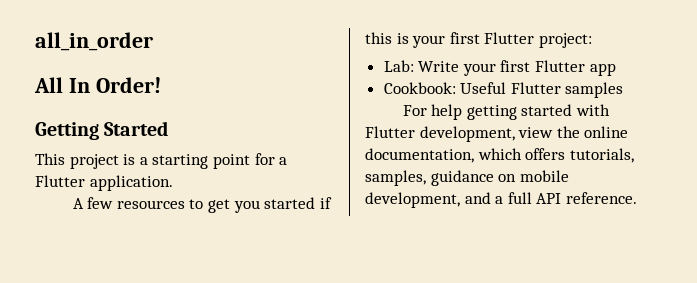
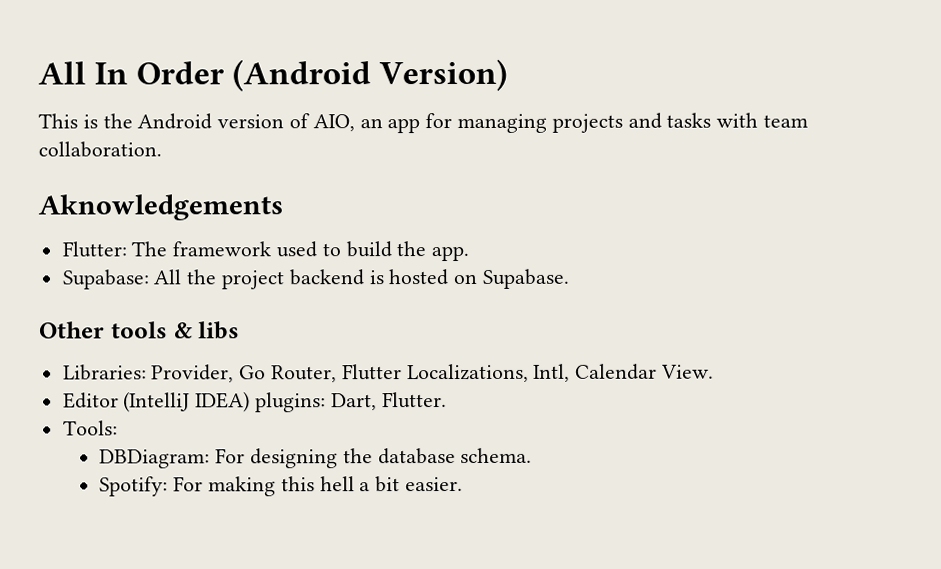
[35,32,153,51] all_in_order // -> (38, 73) none
[95,77,161,93] [35,121,169,140] [35,153,288,169] [35,175,173,191] [72,197,332,213] [365,32,592,48] [383,60,616,76] [383,82,624,98] [402,104,610,120] [365,126,629,142] [365,148,634,163] [365,170,569,186] [365,192,637,208] Order! // Getting Started // This project is a starting point for a Flutter application. // A few resources to get you started if this is your first Flutter project: // Lab: Write your first Flutter app // Cookbook: Useful Flutter samples // For help getting started with Flutter development, view the online documentation, which offers tutorials, samples, guidance on mobile development, and a full API reference. -> [136,58,509,92] [38,112,809,134] [38,141,162,158] [38,194,283,221] [61,241,470,262] [61,268,571,290] [39,321,241,340] [62,363,715,383] [62,391,447,413] [62,420,118,436] [99,447,533,469] [99,476,464,497] Order (Android Version) // This is the Android version of AIO, an app for managing projects and tasks with team collaboration. // Aknowledgements // Flutter: The framework used to build the app. // Supabase: All the project backend is hosted on Supabase. // Other tools & libs // Libraries: Provider, Go Router, Flutter Localizations, Intl, Calendar View. // Editor (IntelliJ IDEA) plugins: Dart, Flutter. // Tools: // DBDiagram: For designing the database schema. // Spotify: For making this hell a bit easier.

